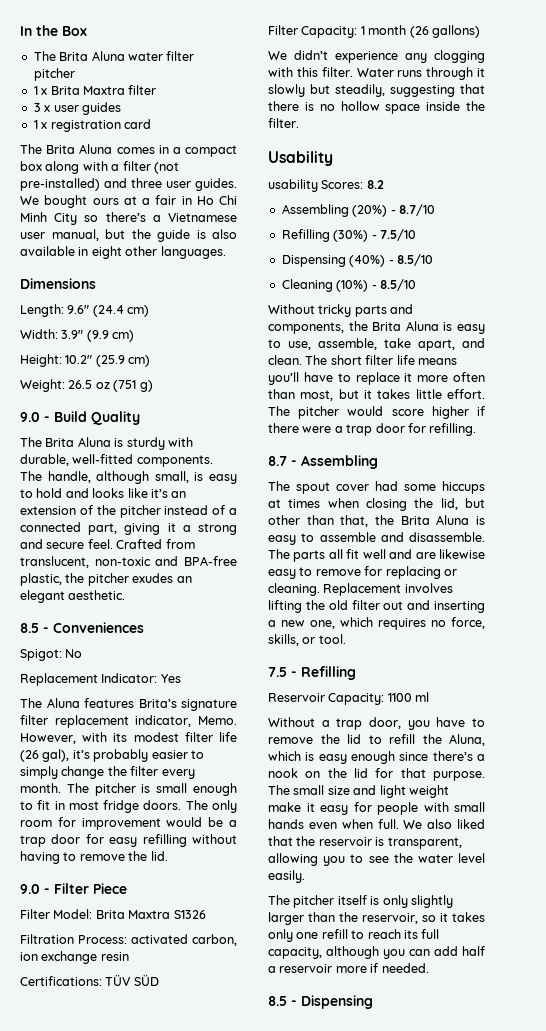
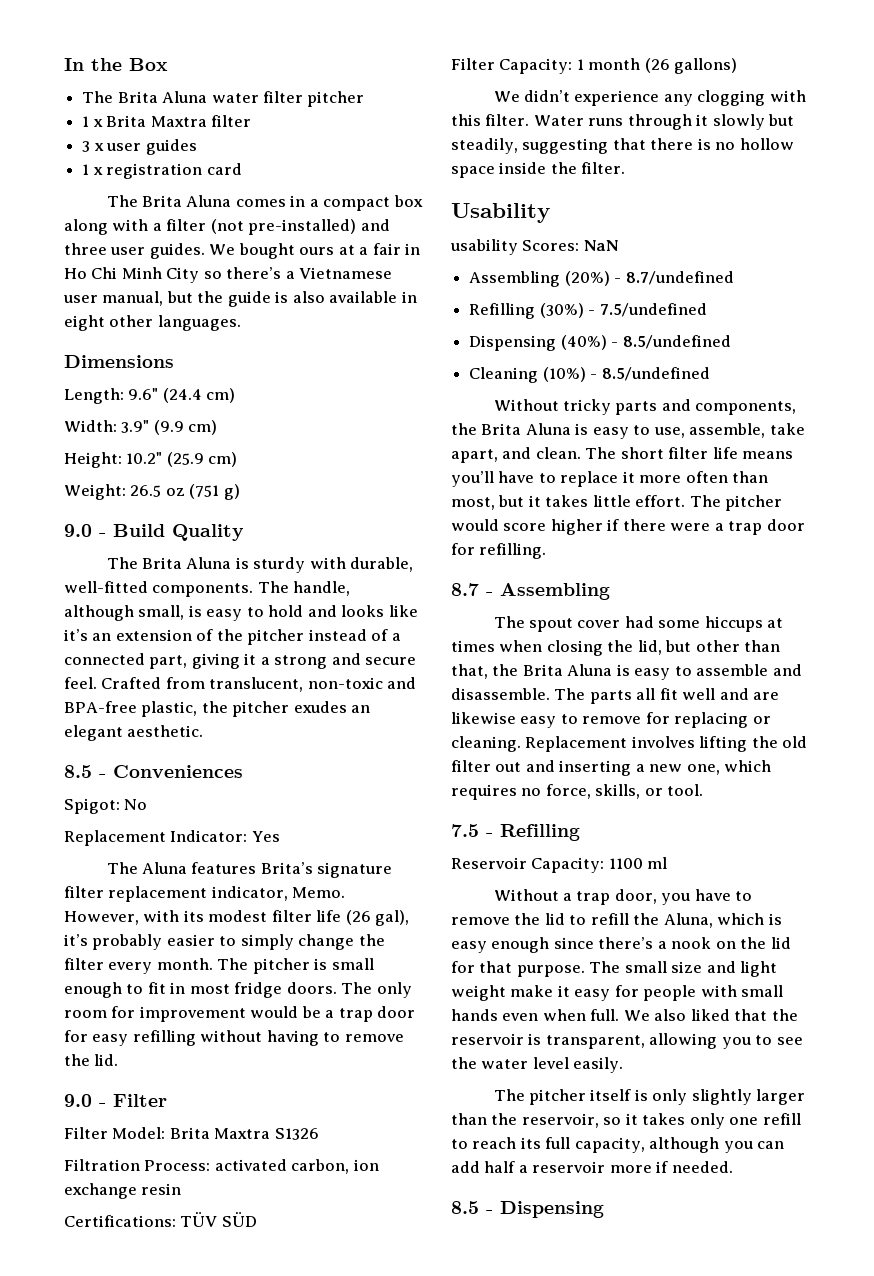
[93,883,127,894] Piece -> (167, 1100) none
[366,180,384,189] 8.2 -> [583,240,618,251] NaN
[398,204,435,216] 8.7/10 -> [625,271,734,285] 8.7/undefined
[379,229,416,241] 7.5/10 -> [599,303,707,317] 7.5/undefined
[396,254,433,266] 8.5/10 -> [622,335,731,349] 8.5/undefined
[379,279,416,291] 8.5/10 -> [601,367,710,381] 8.5/undefined

